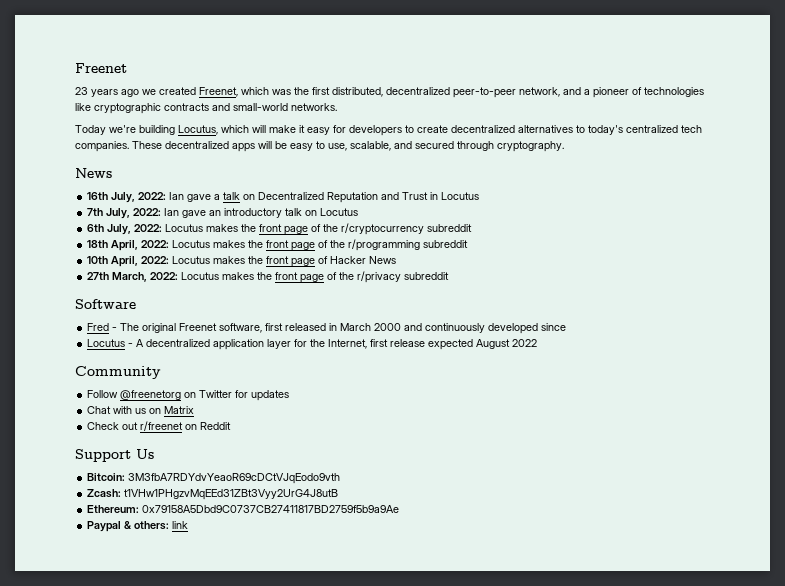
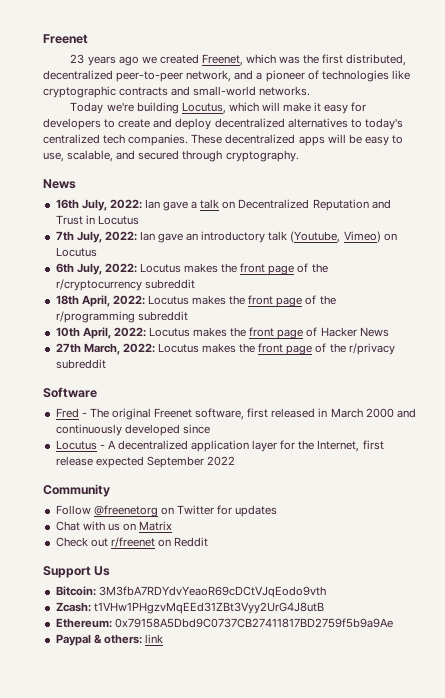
(448, 129) none -> [153,118,212,130] and deploy
(303, 212) none -> [290,231,381,243] (Youtube, Vimeo)
[476,339,511,349] August -> [146,456,204,468] September

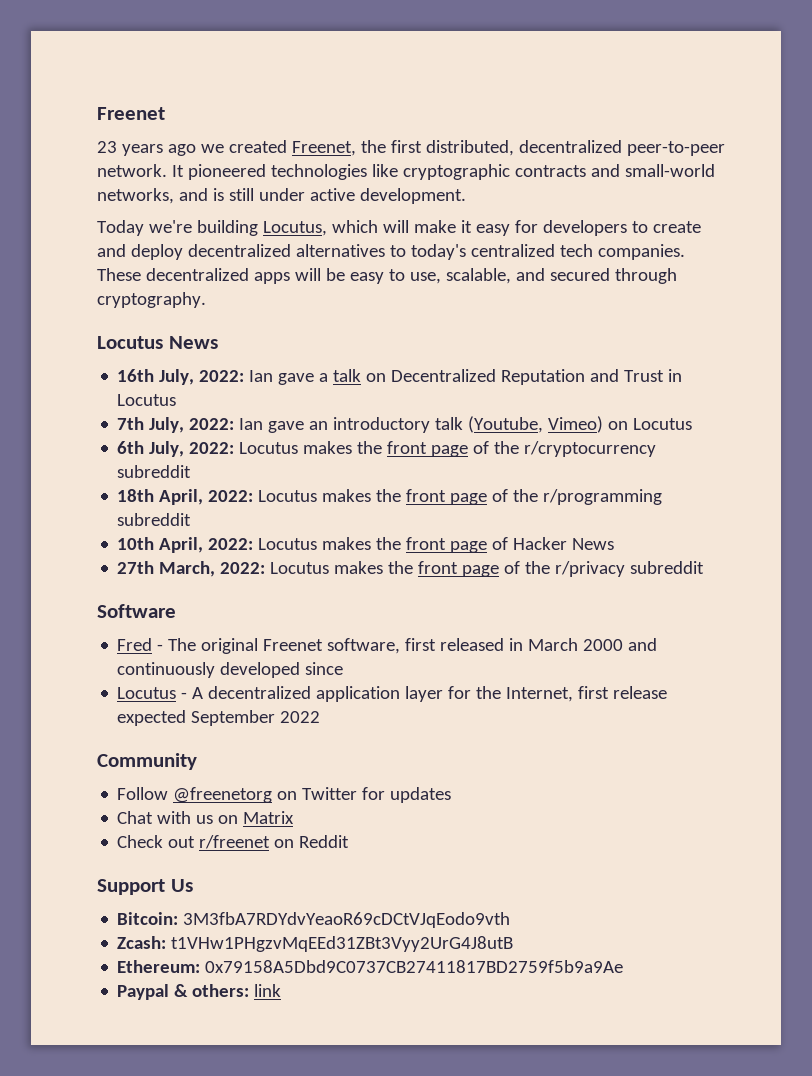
[246,54,301,64] which was -> (356, 148) none
[186,70,319,82] network, and a pioneer of -> [97,164,266,180] network. It pioneered
[259,86,311,96] networks. -> [97,188,466,204] networks, and is still under active development.
(299, 156) none -> [97,336,163,349] Locutus

